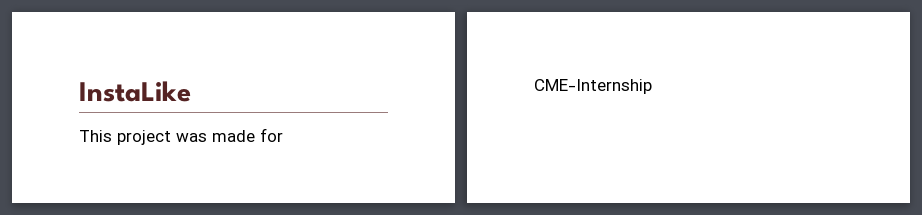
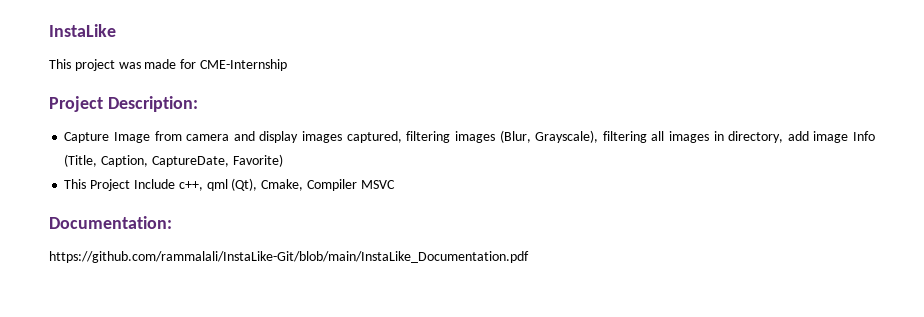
(652, 86) none -> [49,96,198,112] [64,130,875,143] [64,154,283,167] [64,178,395,191] [49,216,172,229] [49,251,529,263] // Project Description: // Capture Image from camera and display images captured, filtering images (Blur, Grayscale), filtering all images in directory, add image Info (Title, Caption, CaptureDate, Favorite) // This Project Include c++, qml (Qt), Cmake, Compiler MSVC // Documentation: // https://github.com/rammalali/InstaLike-Git/blob/main/InstaLike_Documentation.pdf

